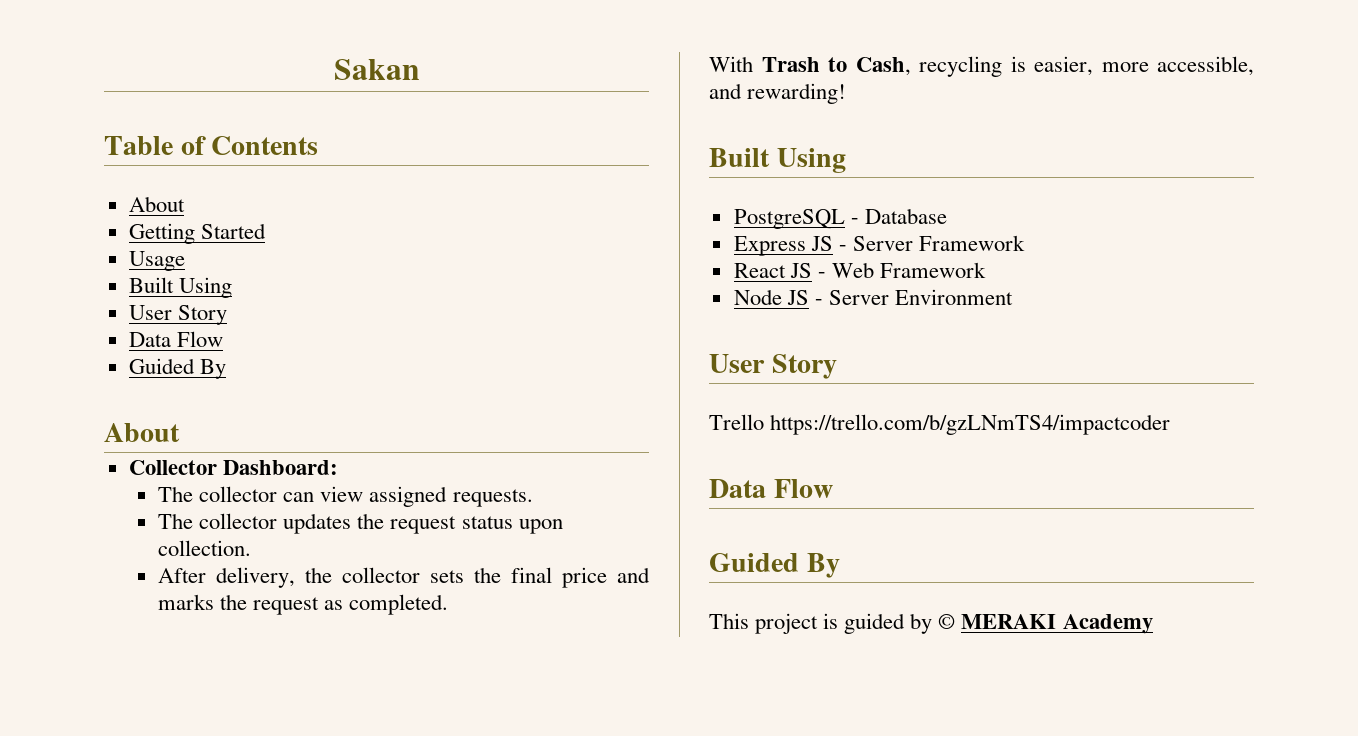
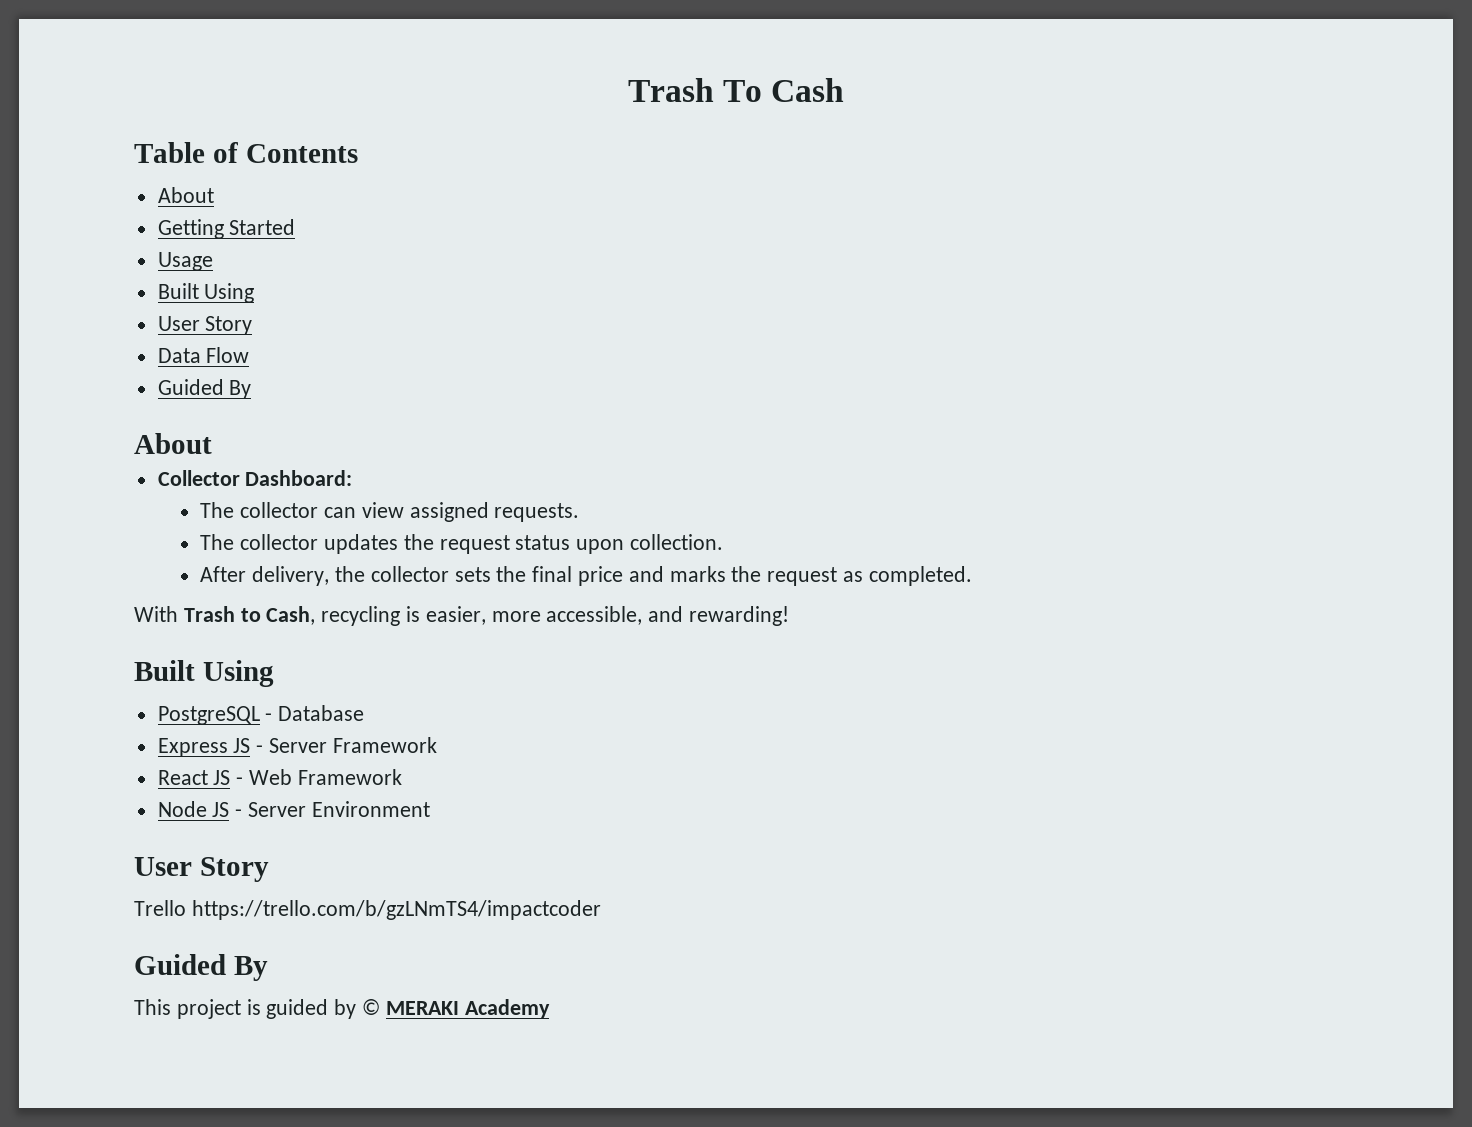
[333,59,420,80] Sakan -> [627,78,845,102] Trash To Cash
[709,479,833,498] // Data Flow -> (601, 910) none

